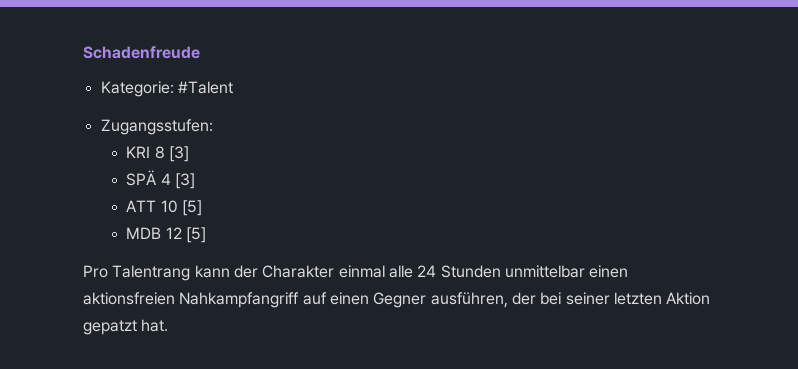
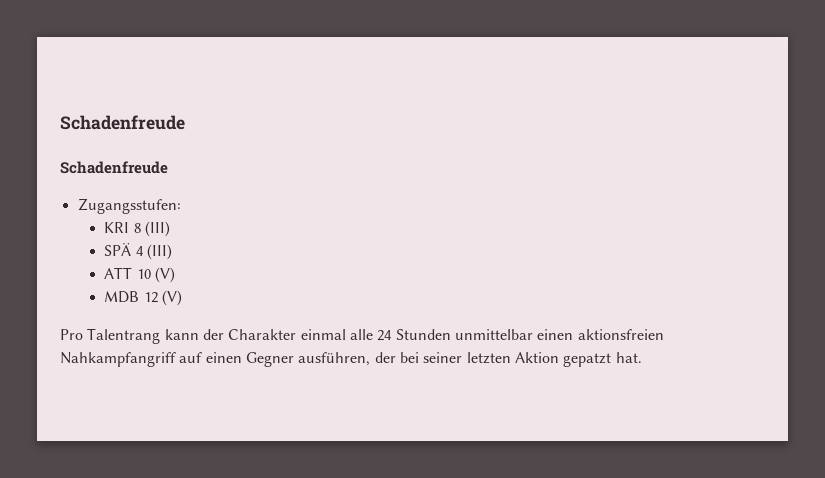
[83,46,200,59] [100,81,233,97] Schadenfreude // Kategorie: #Talent -> [60,115,185,130] [60,161,168,174] Schadenfreude // Schadenfreude
[168,146,189,162] [3] -> [145,221,171,237] (III)
[174,173,195,189] [3] -> [147,244,173,260] (III)
[181,200,202,216] [5] -> [155,267,176,283] (V)
[185,227,206,243] [5] -> [162,290,183,306] (V)

